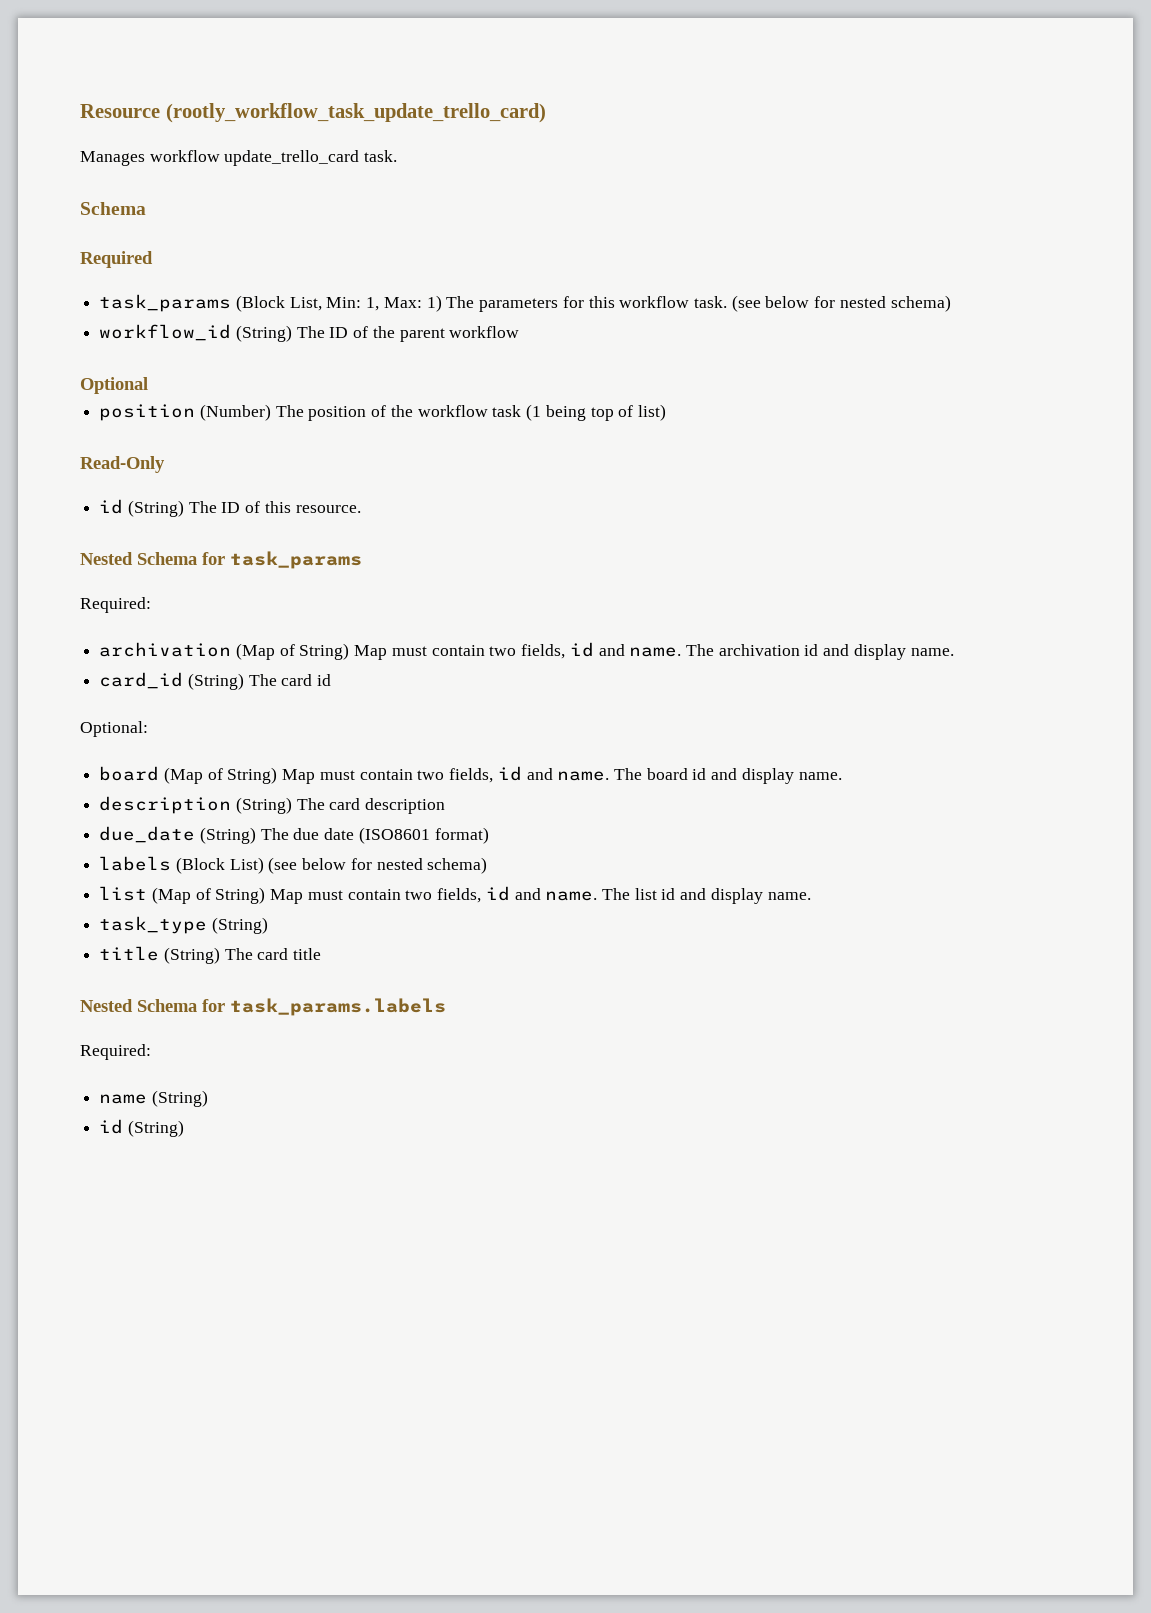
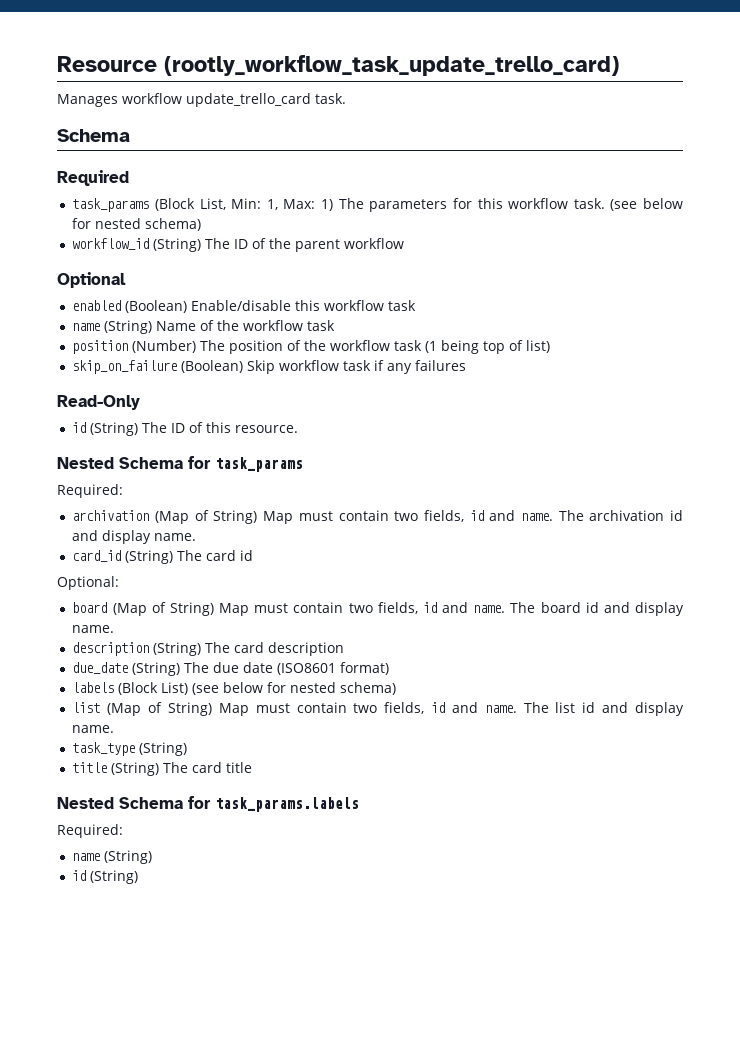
(148, 385) none -> [72,300,417,313] [72,320,336,334] // enabled (Boolean) Enable/disable this workflow task // name (String) Name of the workflow task
(666, 412) none -> [72,360,467,374] // skip_on_failure (Boolean) Skip workflow task if any failures

